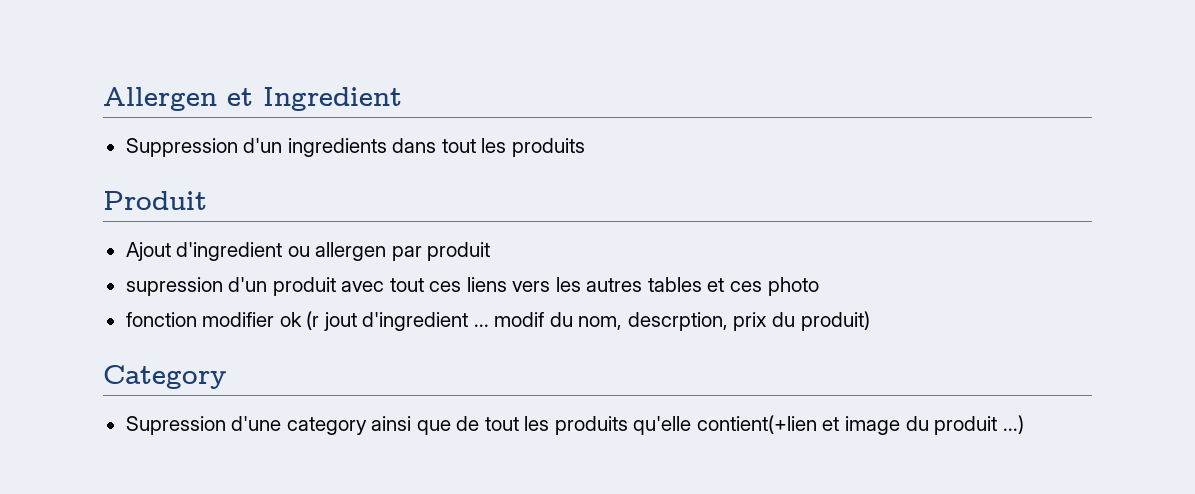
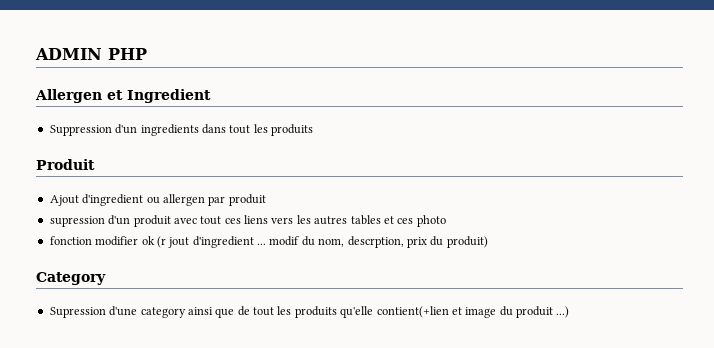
(103, 99) none -> [35,48,147,60] ADMIN PHP //

